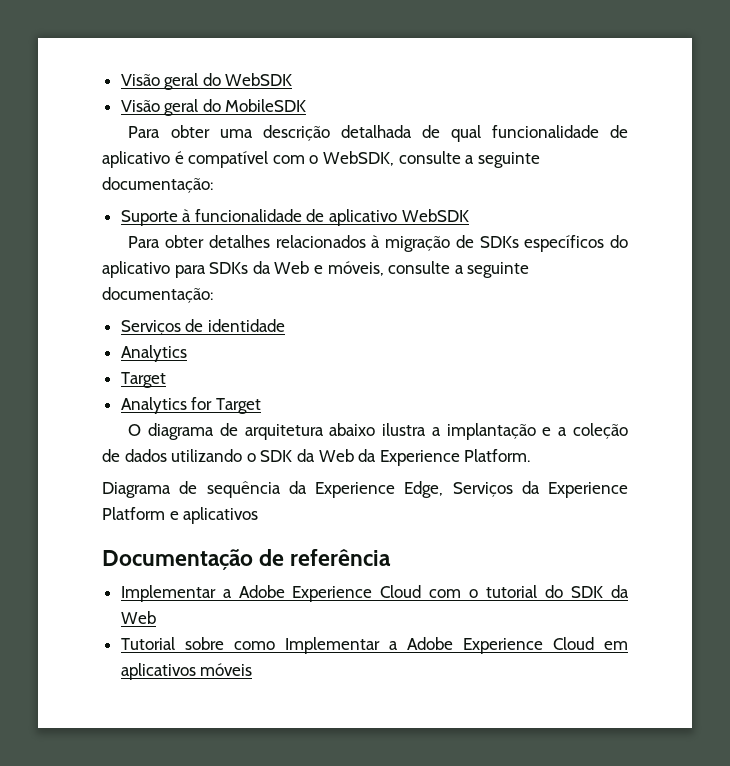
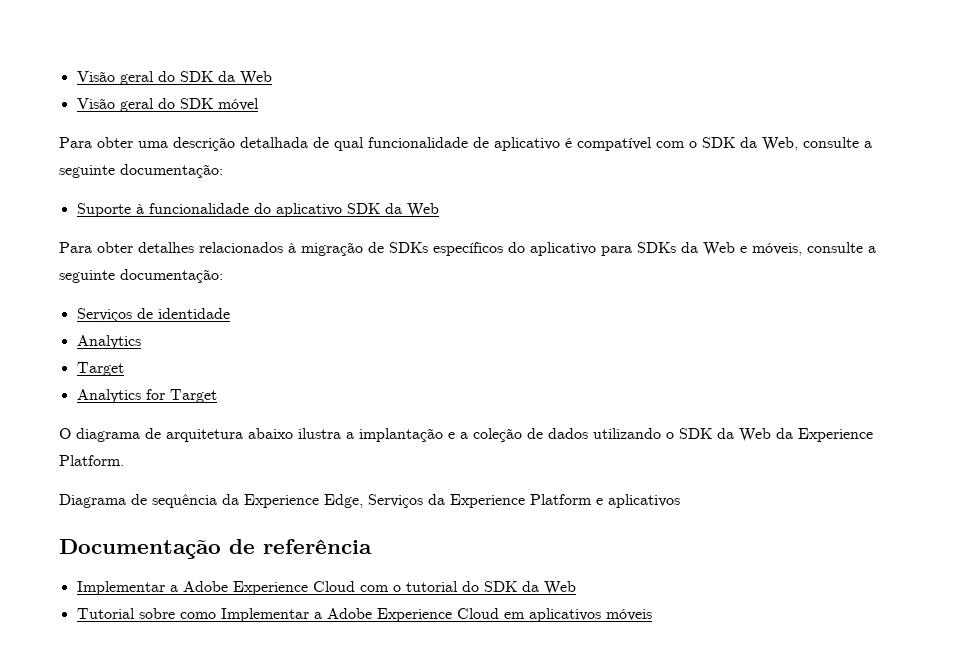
[120,73,293,90] [120,99,307,116] Visão geral do WebSDK // Visão geral do MobileSDK -> [76,71,272,85] [76,98,259,112] Visão geral do SDK da Web // Visão geral do SDK móvel
[322,151,394,166] WebSDK, -> [702,137,798,151] SDK da Web,
[306,209,469,226] de aplicativo WebSDK -> [253,203,439,217] do aplicativo SDK da Web

